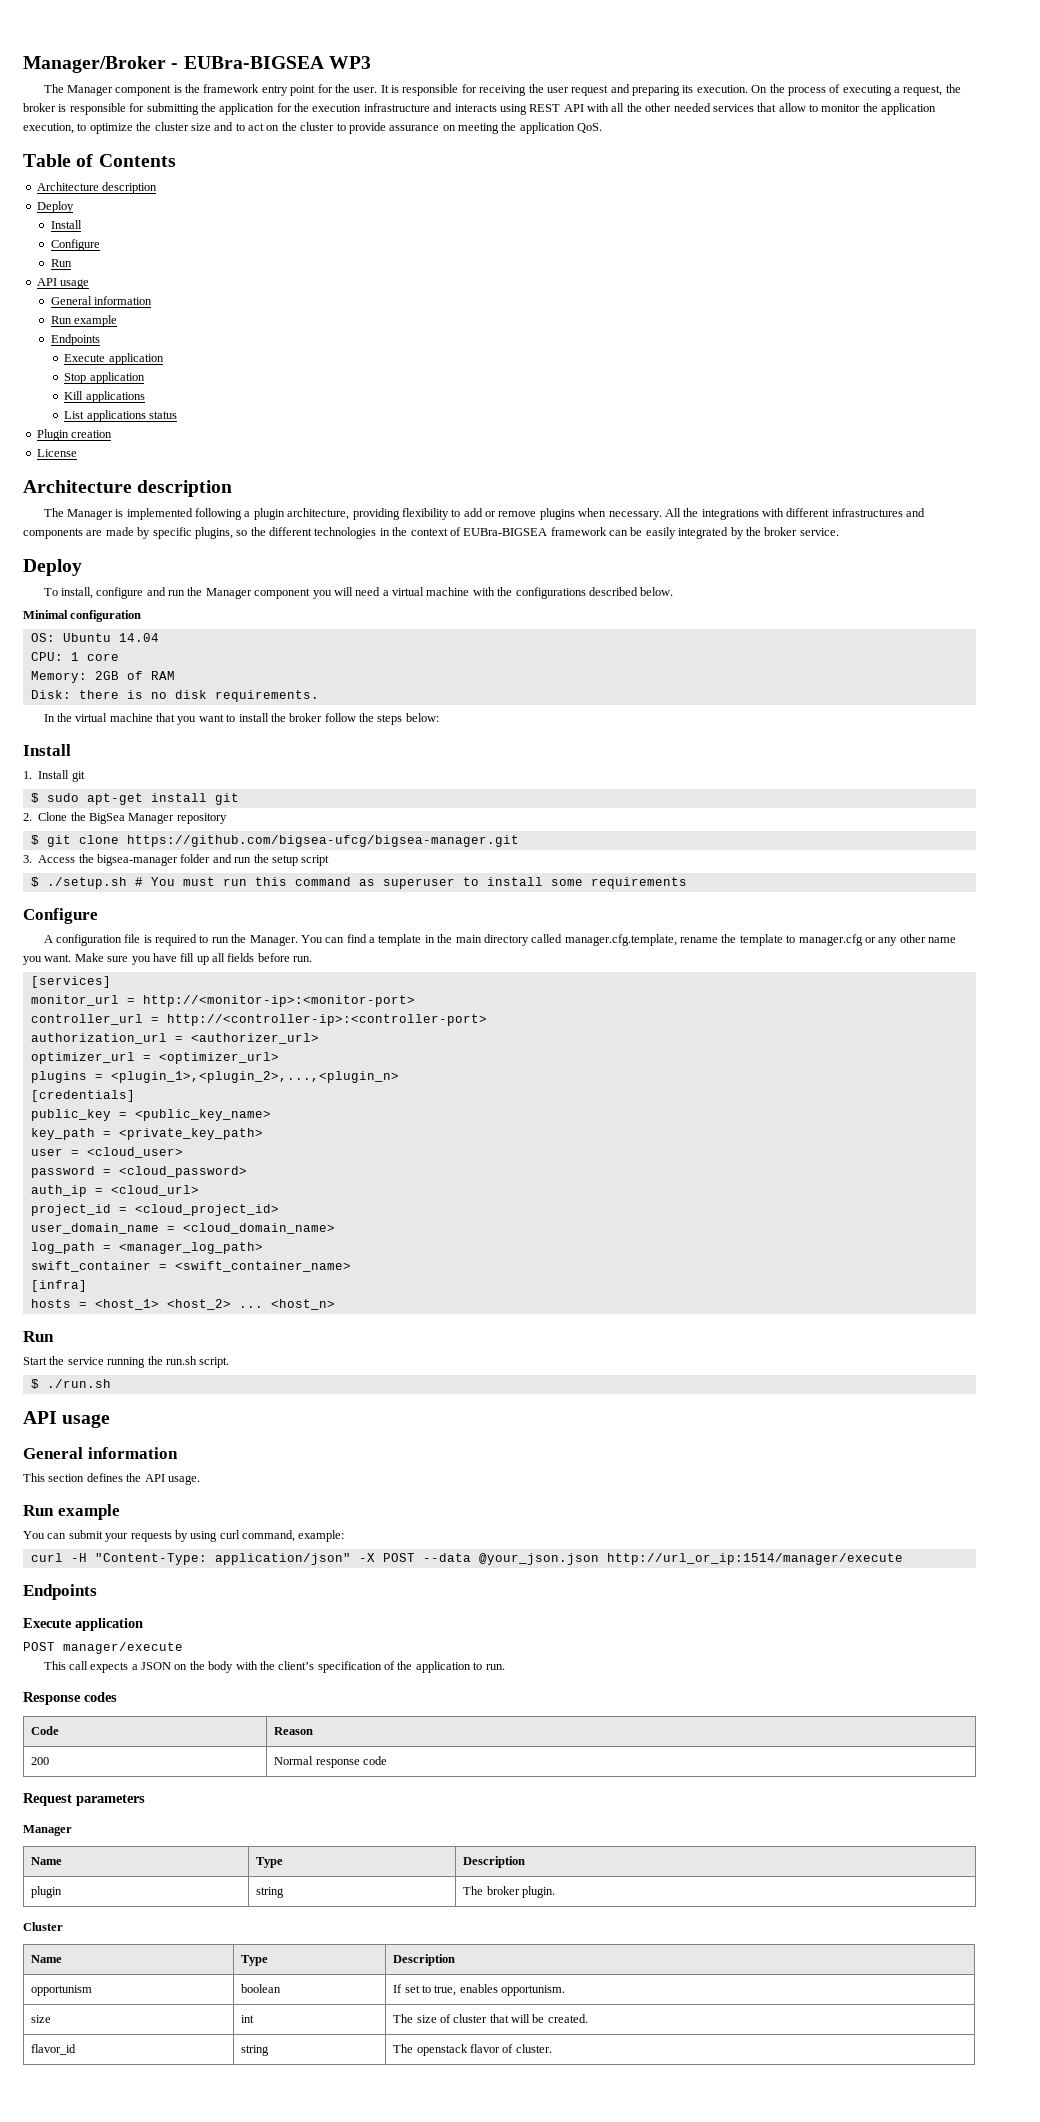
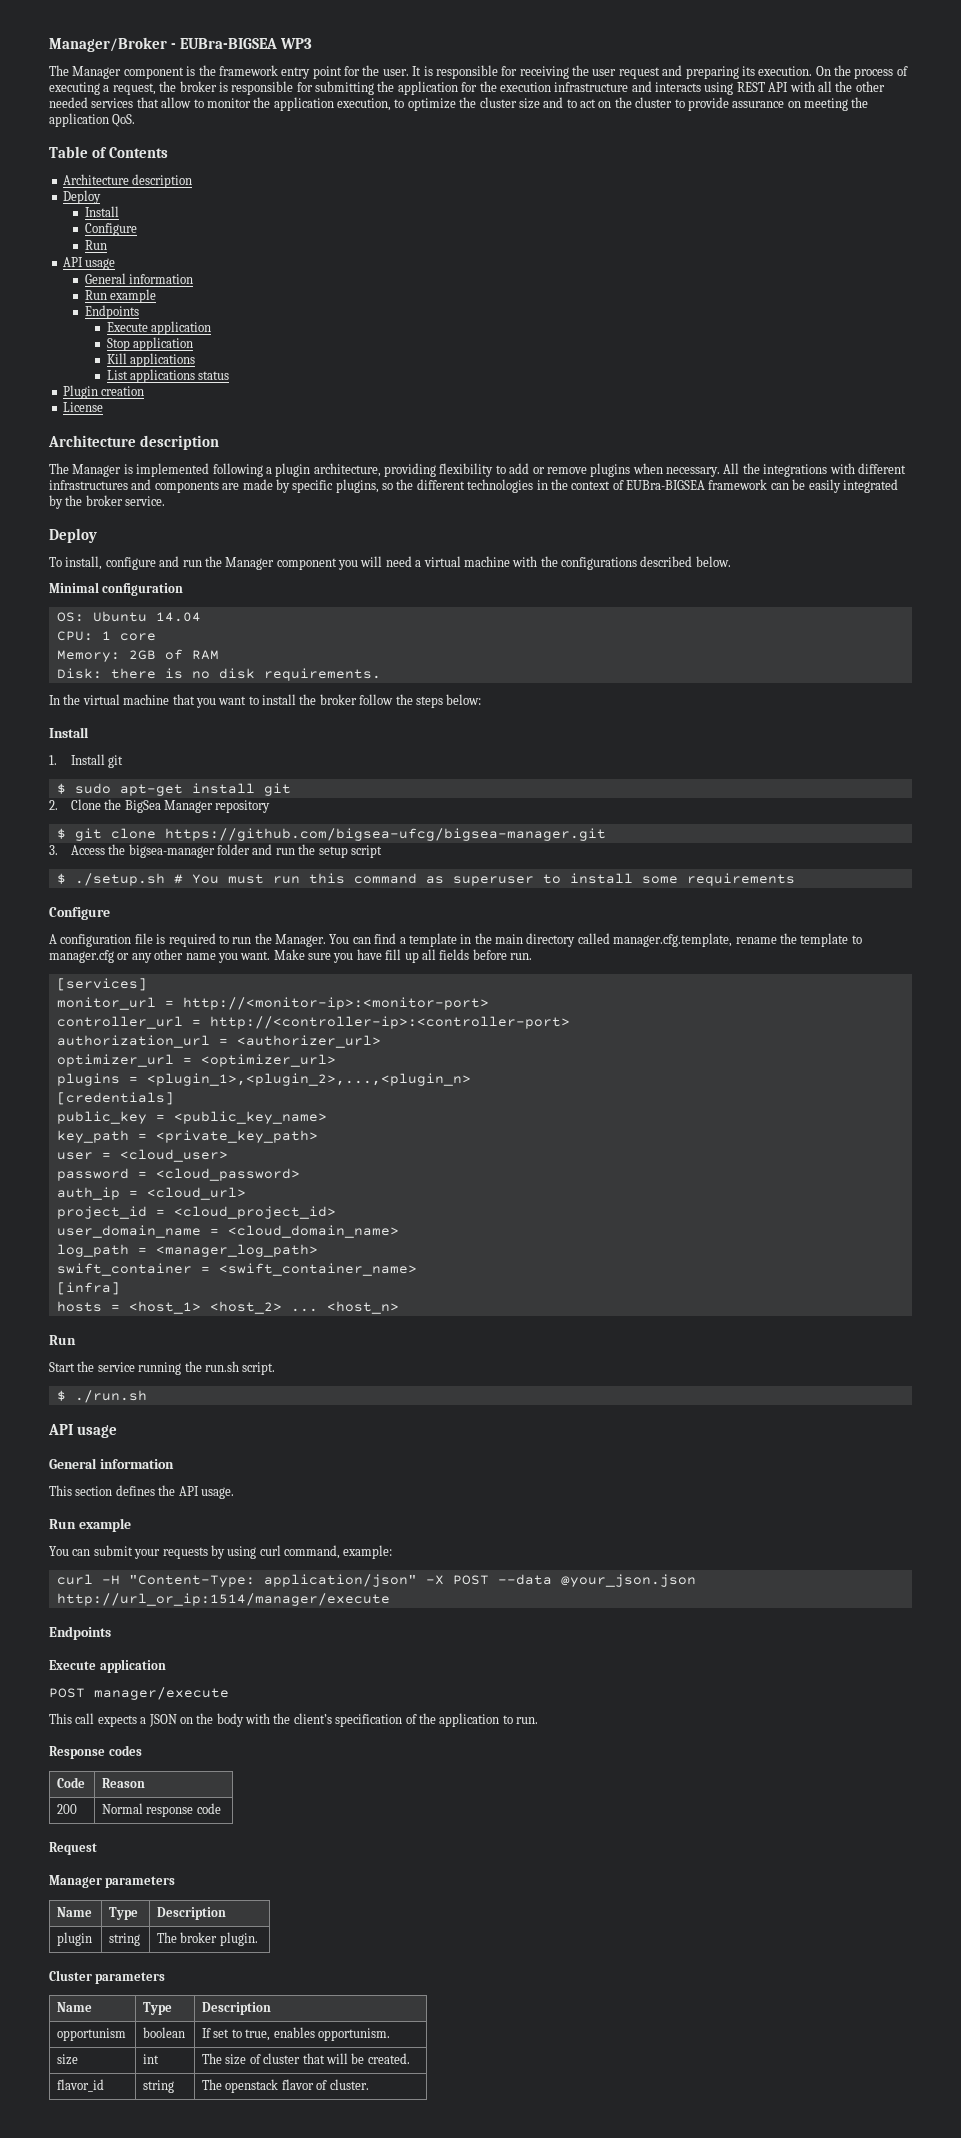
[76,1794,145,1806] [23,1825,72,1836] parameters // Manager -> [49,1875,176,1888] // Manager parameters
(63, 1926) none -> [95,1972,166,1984] parameters

